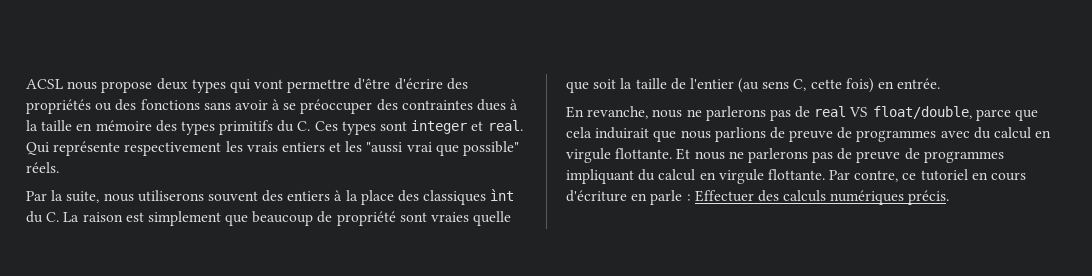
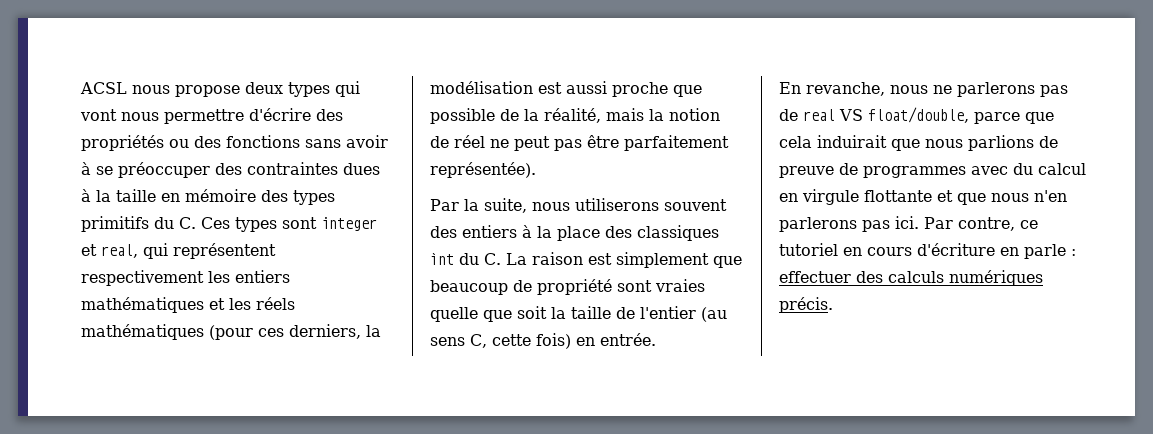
[287,78,391,93] permettre d'être -> [121,109,244,124] nous permettre
[487,120,523,131] [26,141,520,156] [26,162,59,173] real. Qui représente respectivement les vrais entiers et les "aussi vrai que possible" réels. -> [101,243,276,259] [81,270,290,286] [81,297,295,313] [81,324,381,340] [430,81,702,97] [430,108,720,124] [430,135,729,151] [430,162,536,178] real, qui représentent respectivement les entiers mathématiques et les réels mathématiques (pour ces derniers, la modélisation est aussi proche que possible de la réalité, mais la notion de réel ne peut pas être parfaitement représentée).
[615,148,1004,163] [566,169,825,184] flottante. Et nous ne parlerons pas de preuve de programmes impliquant du calcul en virgule flottante. -> [864,190,1067,205] [779,216,919,232] flottante et que nous n'en parlerons pas ici.
[694,190,754,202] Effectuer -> [779,271,851,283] effectuer

